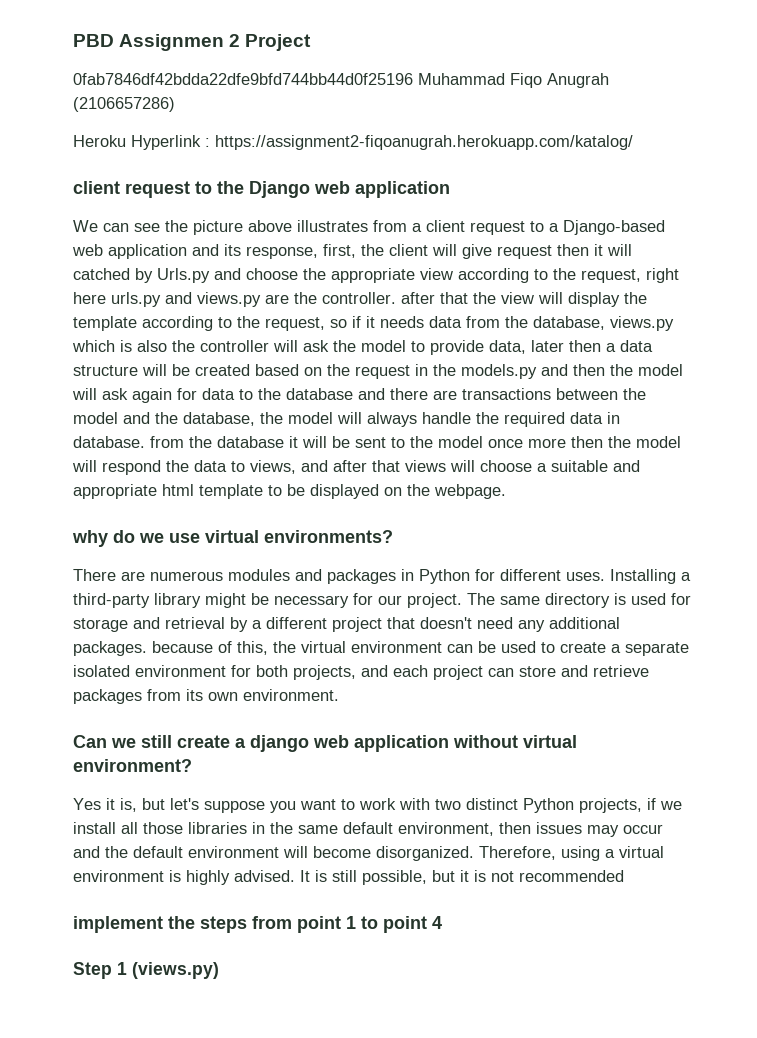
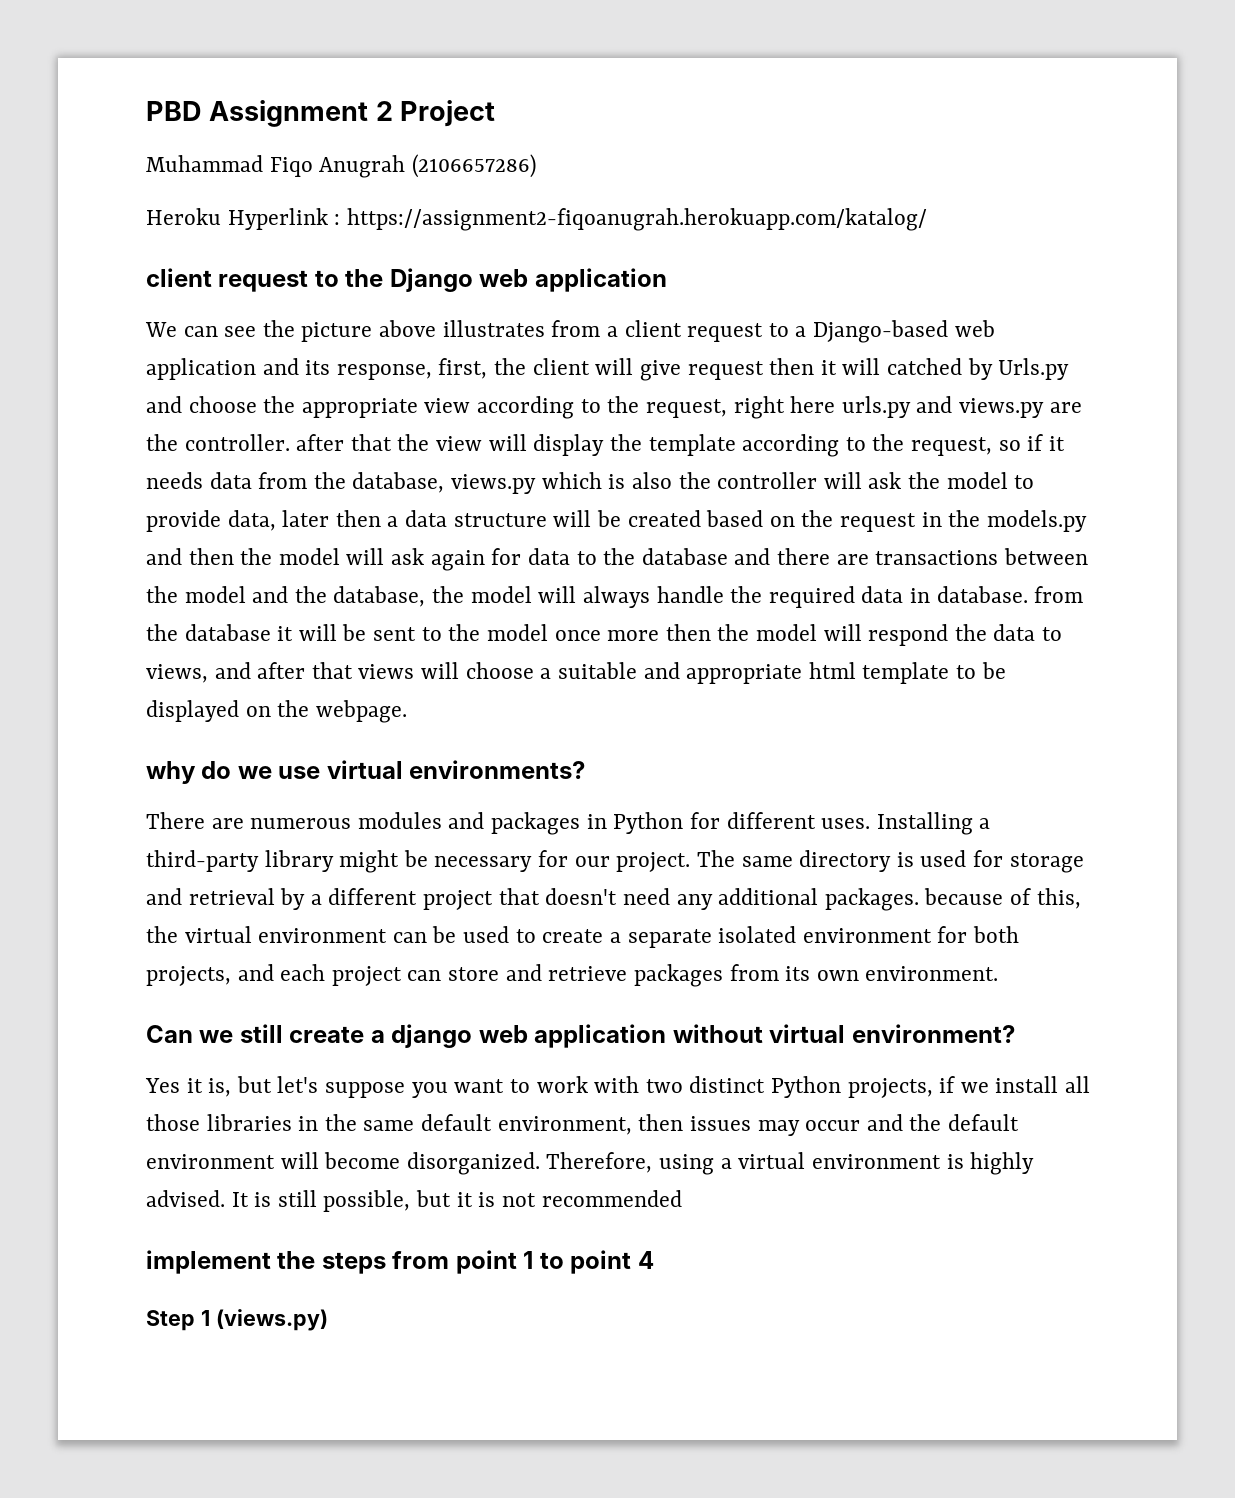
[119,34,225,51] Assignmen -> [209,100,369,127] Assignment
[73,73,413,85] 0fab7846df42bdda22dfe9bfd744bb44d0f25196 -> (495, 113) none

